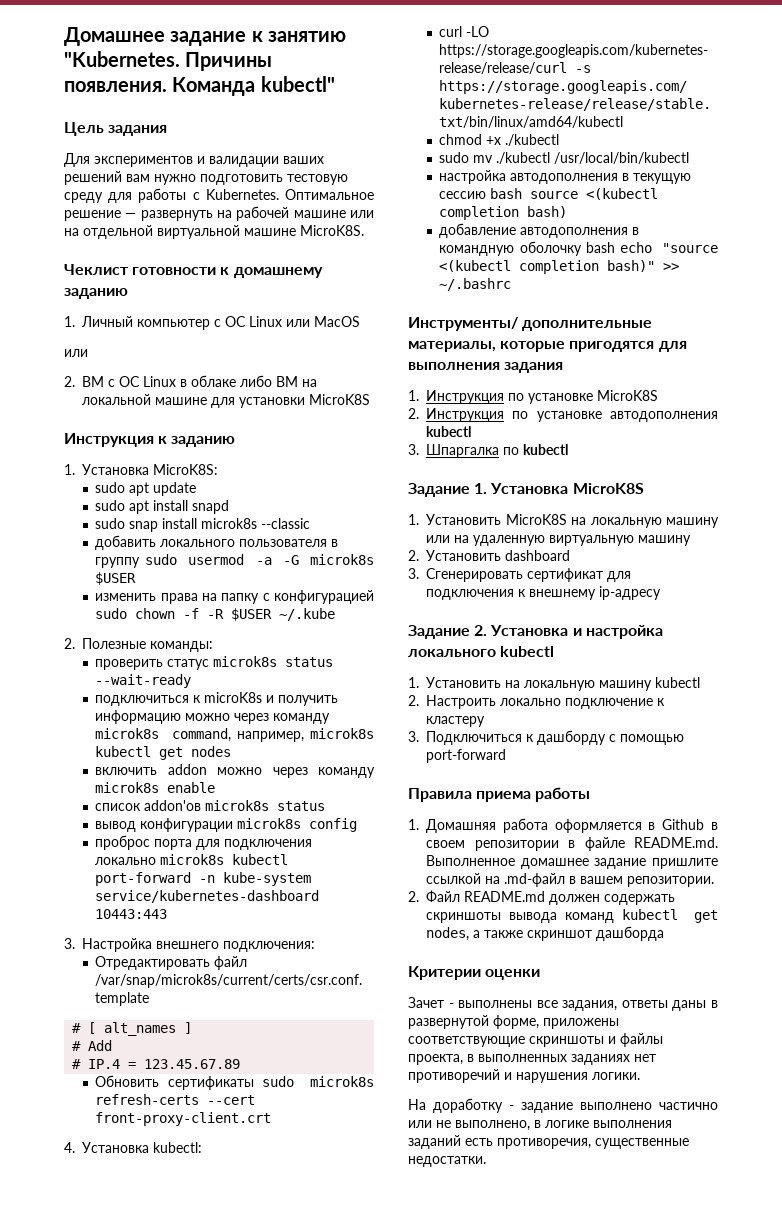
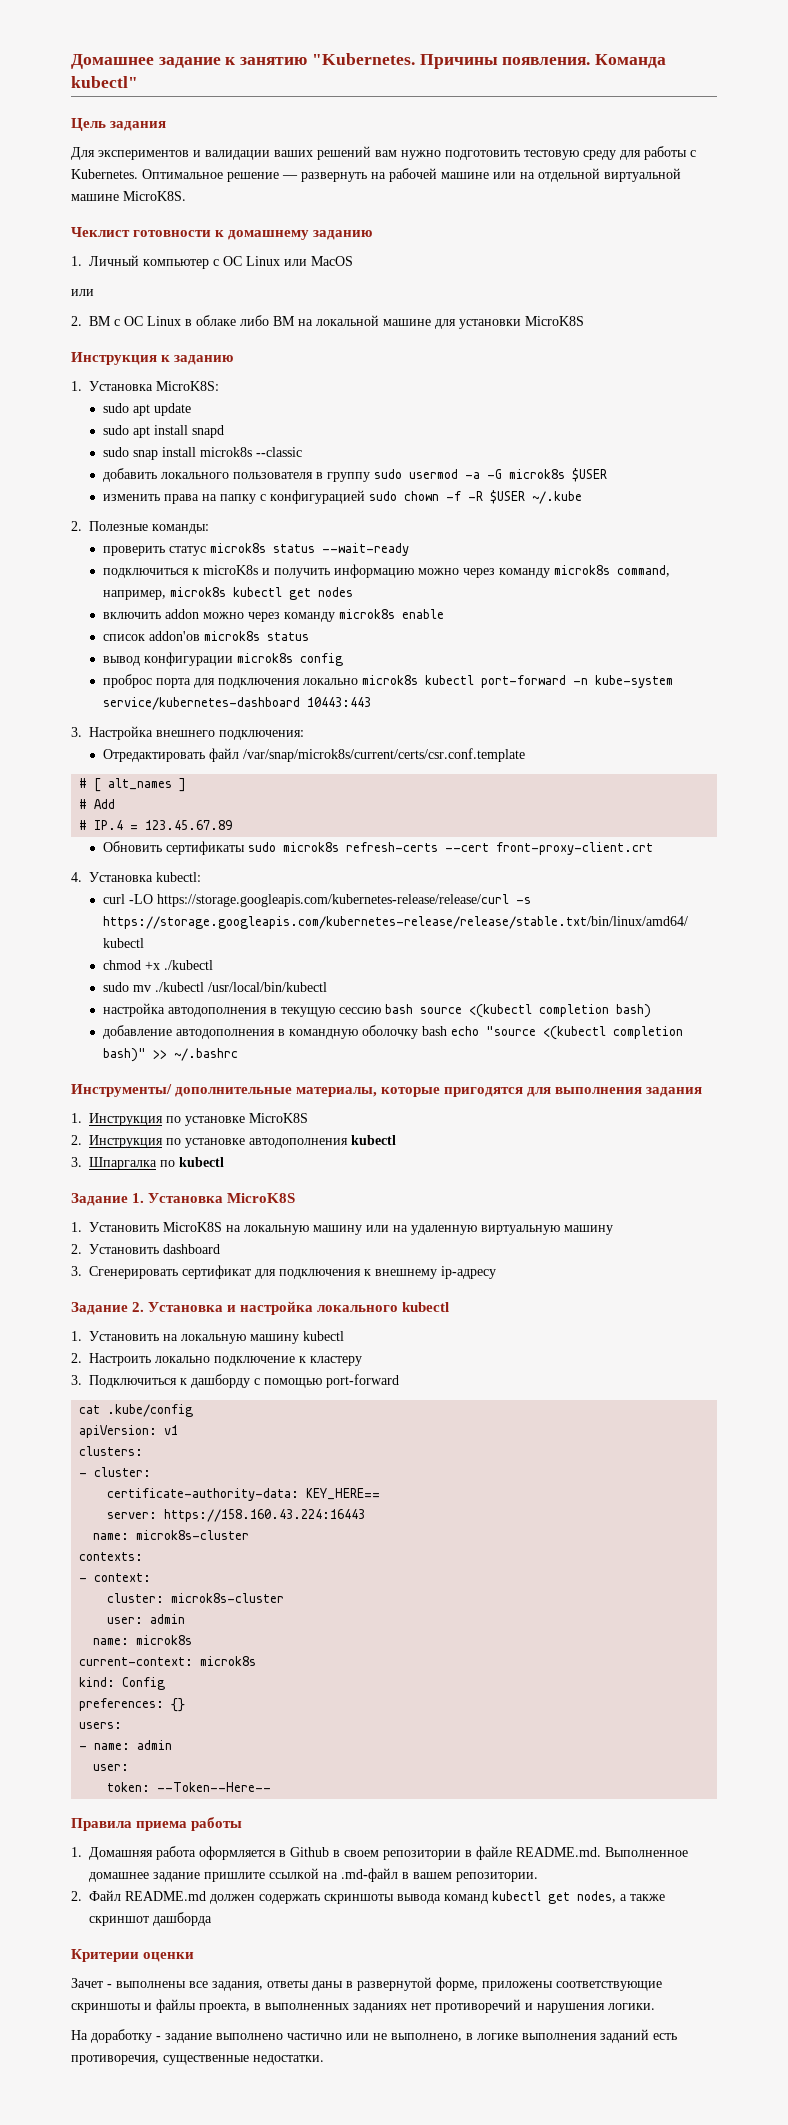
(506, 756) none -> [79,1404,194,1417] [79,1425,179,1438] [79,1446,144,1456] [79,1467,152,1477] [107,1488,381,1501] [107,1509,366,1522] [93,1530,250,1540] [79,1552,144,1561] [79,1573,152,1582] [107,1593,285,1603] [107,1614,186,1624] [93,1635,193,1645] [79,1656,257,1666] [79,1677,166,1690] [79,1698,186,1712] [79,1722,123,1729] [79,1740,173,1750] [93,1764,130,1771] [107,1782,272,1792] // cat .kube/config // apiVersion: v1 // clusters: // - cluster: // certificate-authority-data: KEY_HERE== // server: https://158.160.43.224:16443 // name: microk8s-cluster // contexts: // - context: // cluster: microk8s-cluster // user: admin // name: microk8s // current-context: microk8s // kind: Config // preferences: {} // users: // - name: admin // user: // token: --Token--Here--

